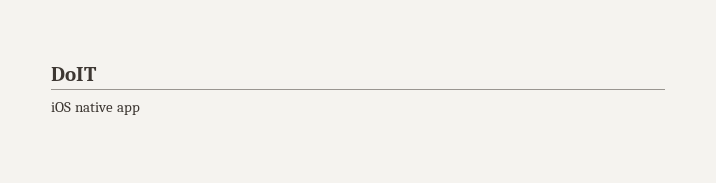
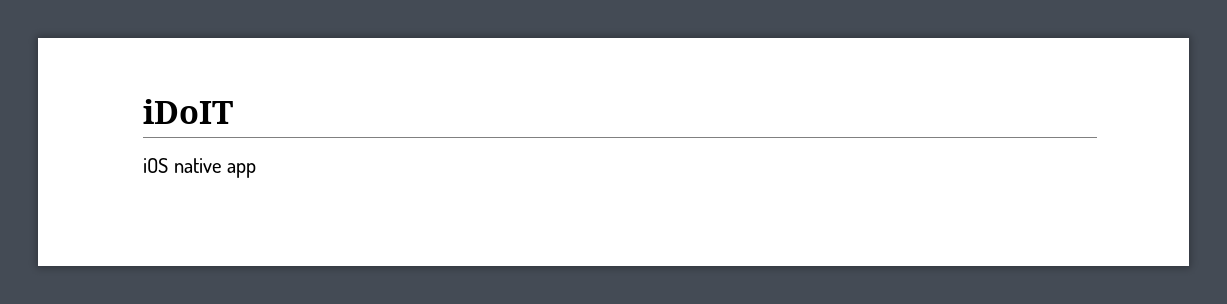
[51,67,97,81] DoIT -> [143,99,233,124] iDoIT

